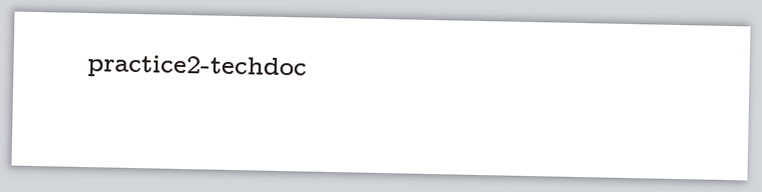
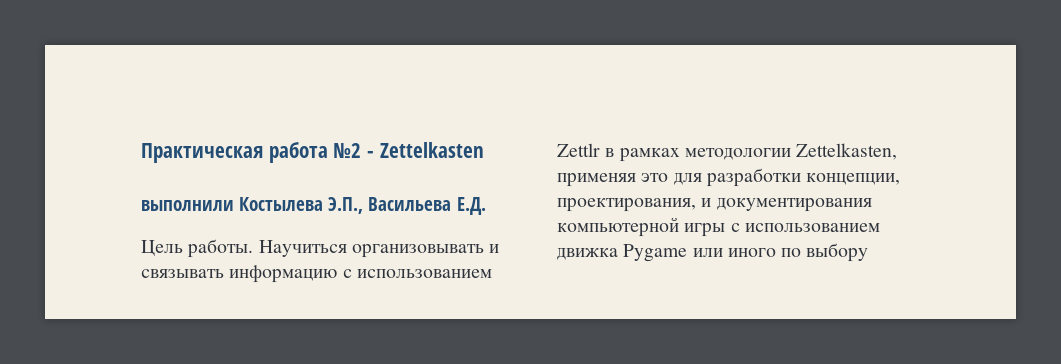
[87,54,307,81] practice2-techdoc -> [141,142,484,163] [141,197,486,215] [141,239,500,258] [141,265,492,283] [557,143,898,162] [557,168,901,187] [557,198,872,212] [557,217,880,237] [557,243,869,262] Практическая работа №2 - Zettelkasten // выполнили Костылева Э.П., Васильева Е.Д. // Цель работы. Научиться организовывать и связывать информацию с использованием Zettlr в рамках методологии Zettelkasten, применяя это для разработки концепции, проектирования, и документирования компьютерной игры с использованием движка Pygame или иного по выбору

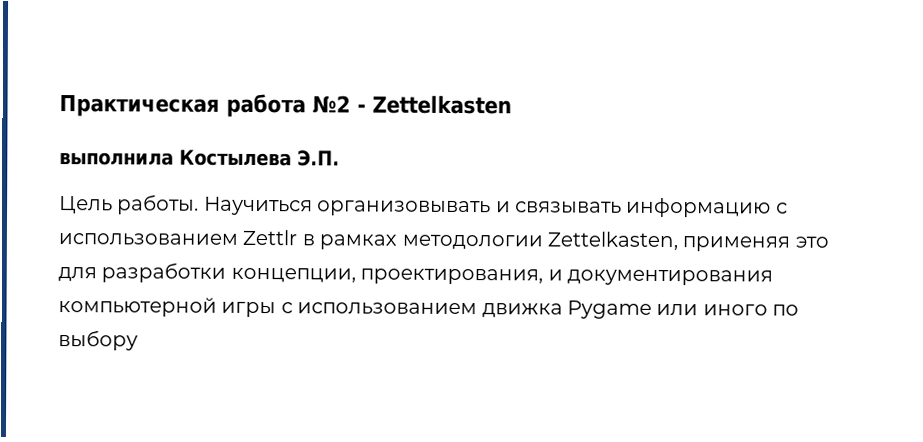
[141,197,486,215] выполнили Костылева Э.П., Васильева Е.Д. -> [59,149,340,167] выполнила Костылева Э.П.

